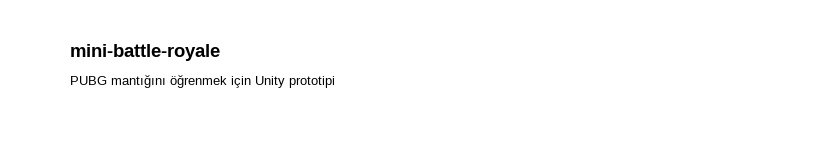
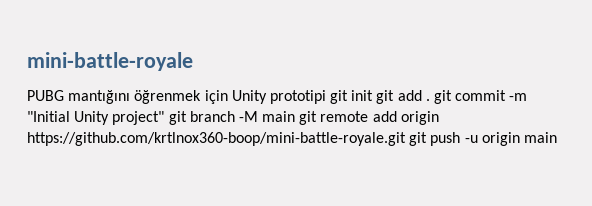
(335, 82) none -> [330,90,528,104] [27,111,439,125] [27,132,557,146] git init git add . git commit -m "Initial Unity project" git branch -M main git remote add origin https://github.com/krtlnox360-boop/mini-battle-royale.git git push -u origin main

